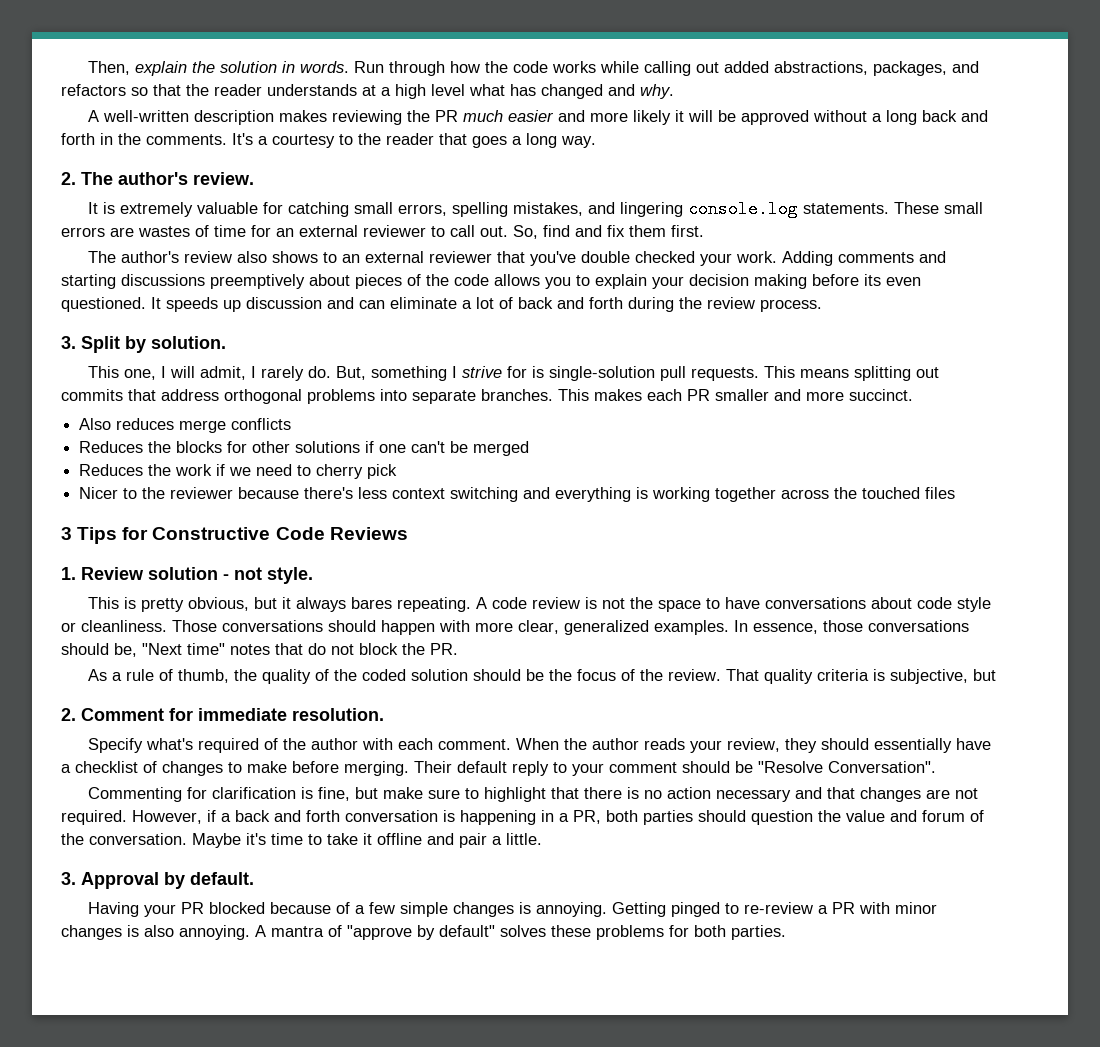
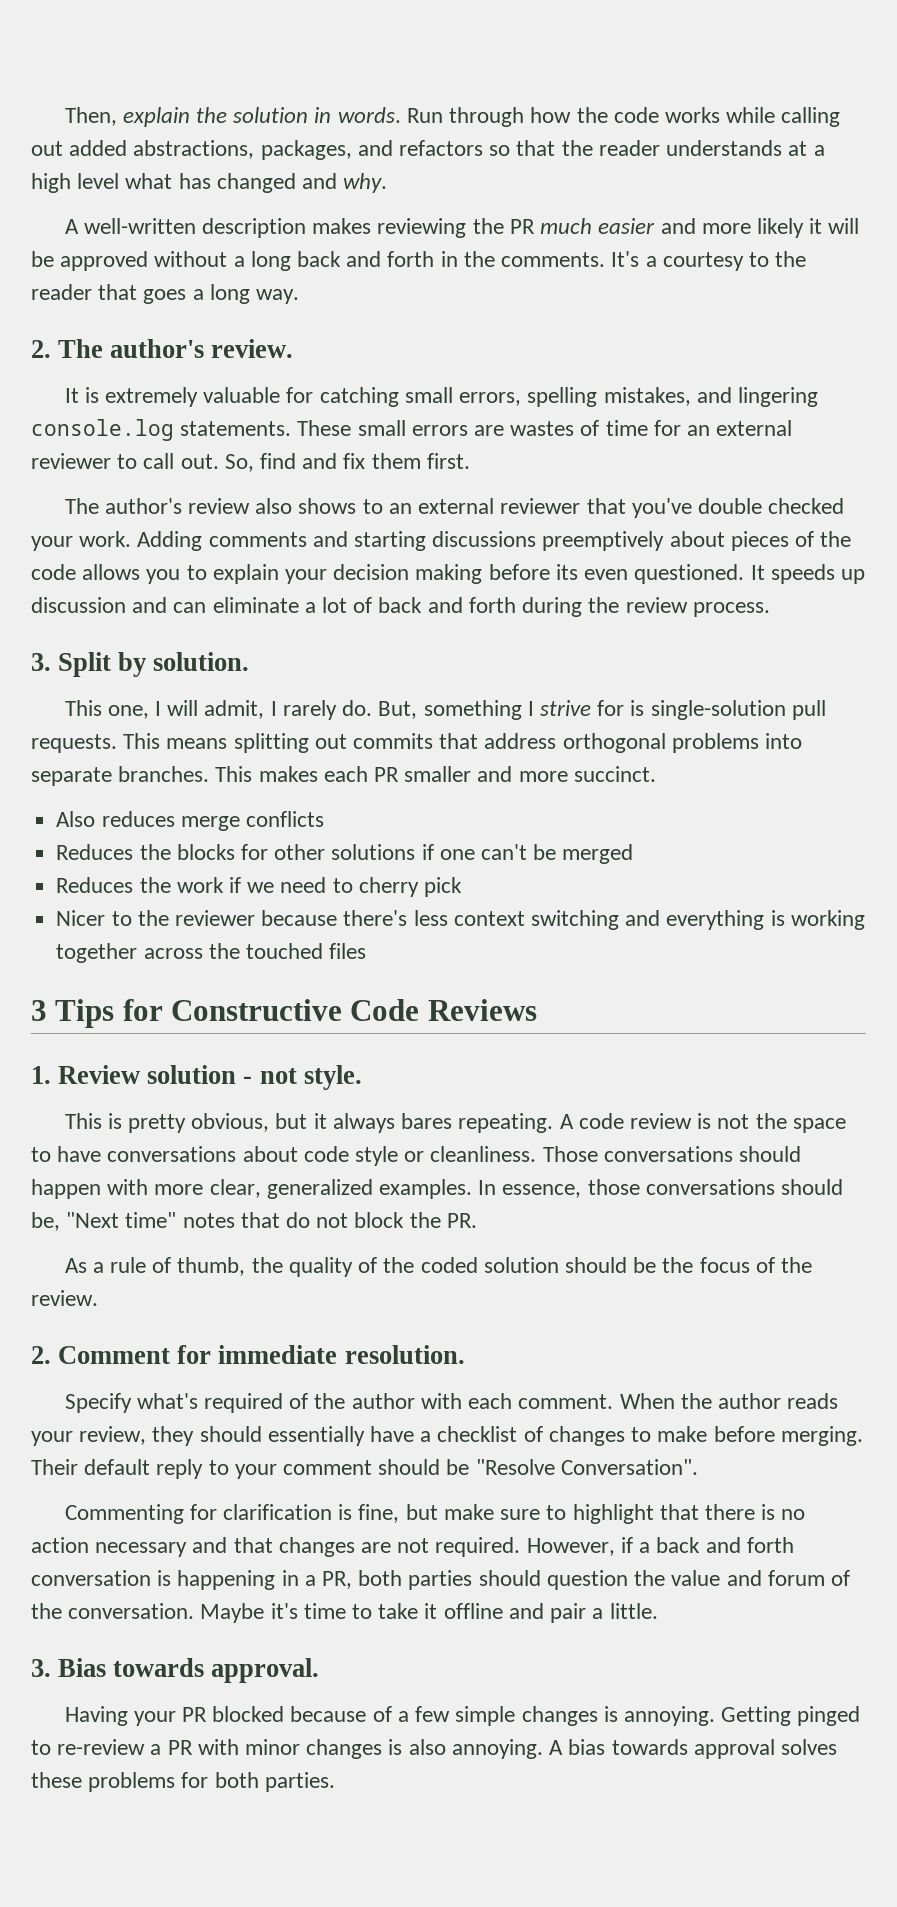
[725,669,996,684] That quality criteria is subjective, but -> (98, 1298) none
[81,872,254,889] Approval by default. -> [58,1658,320,1683] Bias towards approval.
[271,925,495,940] mantra of "approve by default" -> [568,1739,775,1759] bias towards approval

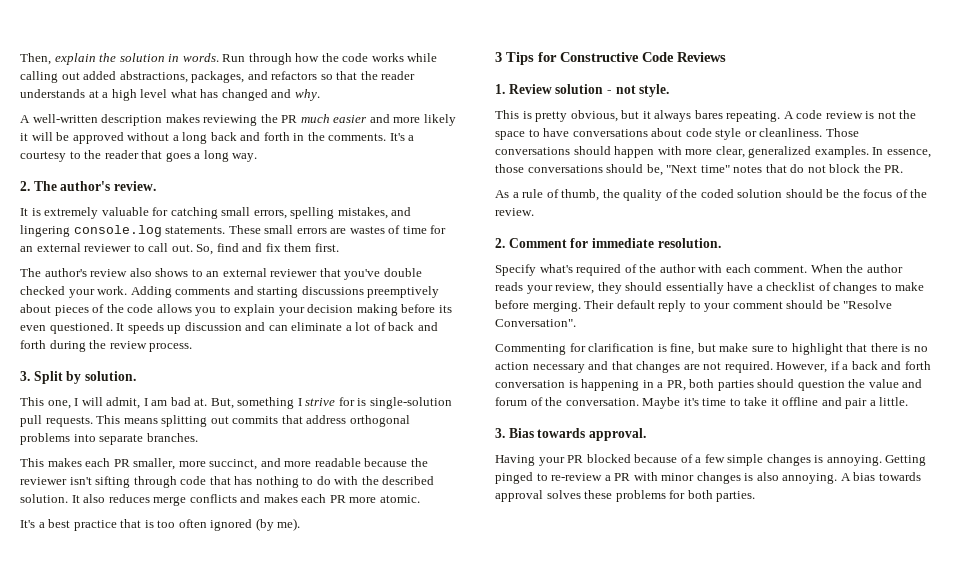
[282,700,373,720] rarely do. -> [151,397,208,406] am bad at.
(210, 774) none -> (198, 437) //
[404,766,656,782] [56,811,324,831] [56,844,634,864] [56,877,462,897] [56,910,865,930] [56,943,367,963] smaller and more succinct. // Also reduces merge conflicts // Reduces the blocks for other solutions if one can't be merged // Reduces the work if we need to cherry pick // Nicer to the reviewer because there's less context switching and everything is working together across the touched files -> [133,458,428,470] [20,476,435,488] [20,494,420,506] [20,518,301,531] smaller, more succinct, and more readable because the reviewer isn't sifting through code that has nothing to do with the described solution. It also reduces merge conflicts and makes each PR more atomic. // It's a best practice that is too often ignored (by me).

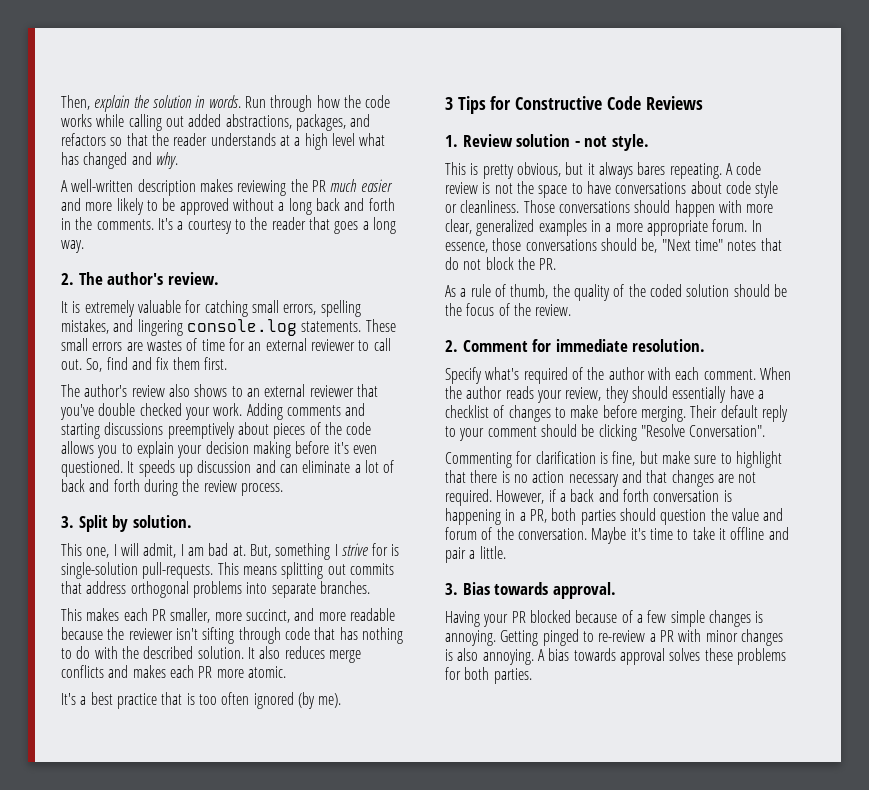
[20,132,53,141] it will -> [146,200,158,211] to
[438,305,452,313] its -> [333,442,349,454] it's
[20,415,93,427] pull requests. -> [142,562,214,579] pull-requests.
[814,146,869,158] examples. -> [538,219,748,236] examples in a more appropriate forum.
(840, 304) none -> [598,424,637,441] clicking

